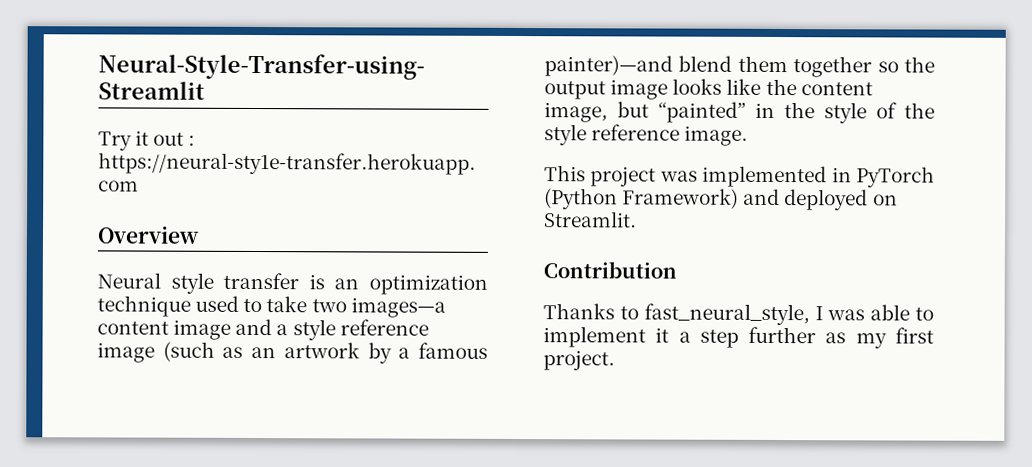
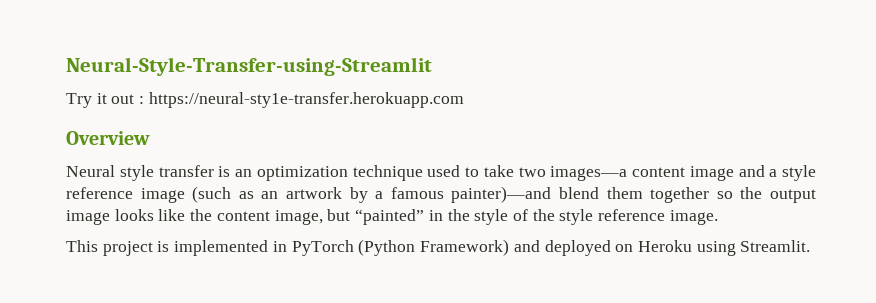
[659,170,698,182] was -> [157,241,170,252] is
(898, 200) none -> [637,240,736,256] Heroku using
[543,261,677,279] [543,303,934,326] [543,326,934,349] [543,350,615,371] // Contribution // Thanks to fast_neural_style, I was able to implement it a step further as my first project. -> (811, 246) none

